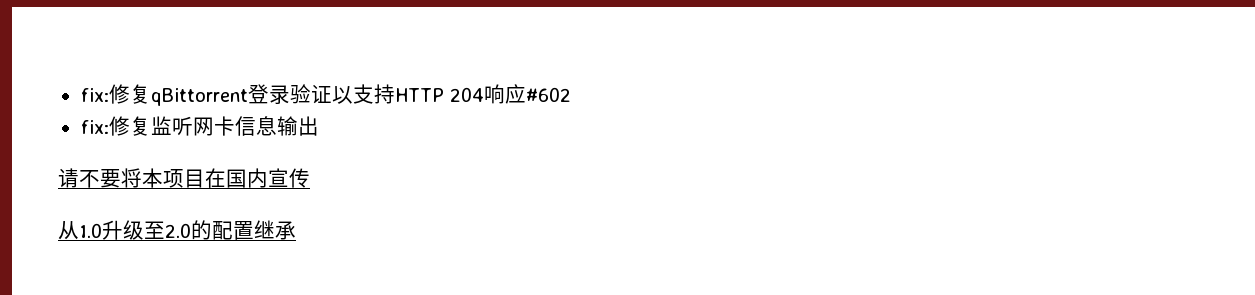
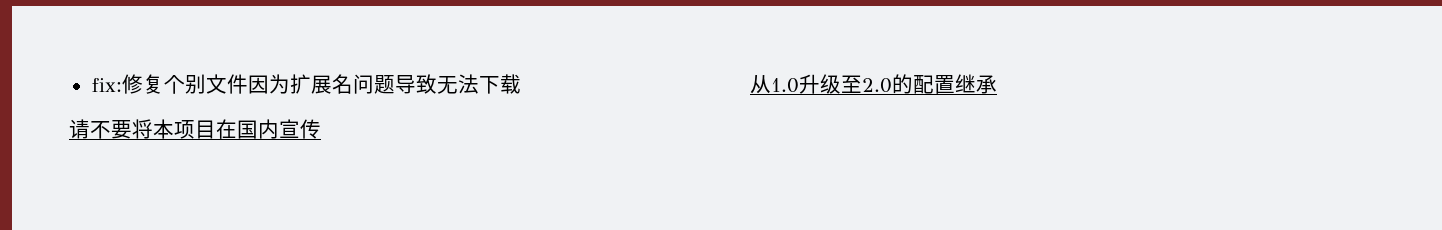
[80,84,571,106] [80,116,319,136] fix:修复qBittorrent登录验证以支持HTTP 204响应#602 // fix:修复监听网卡信息输出 -> [91,74,521,94] fix:修复个别文件因为扩展名问题导致无法下载

